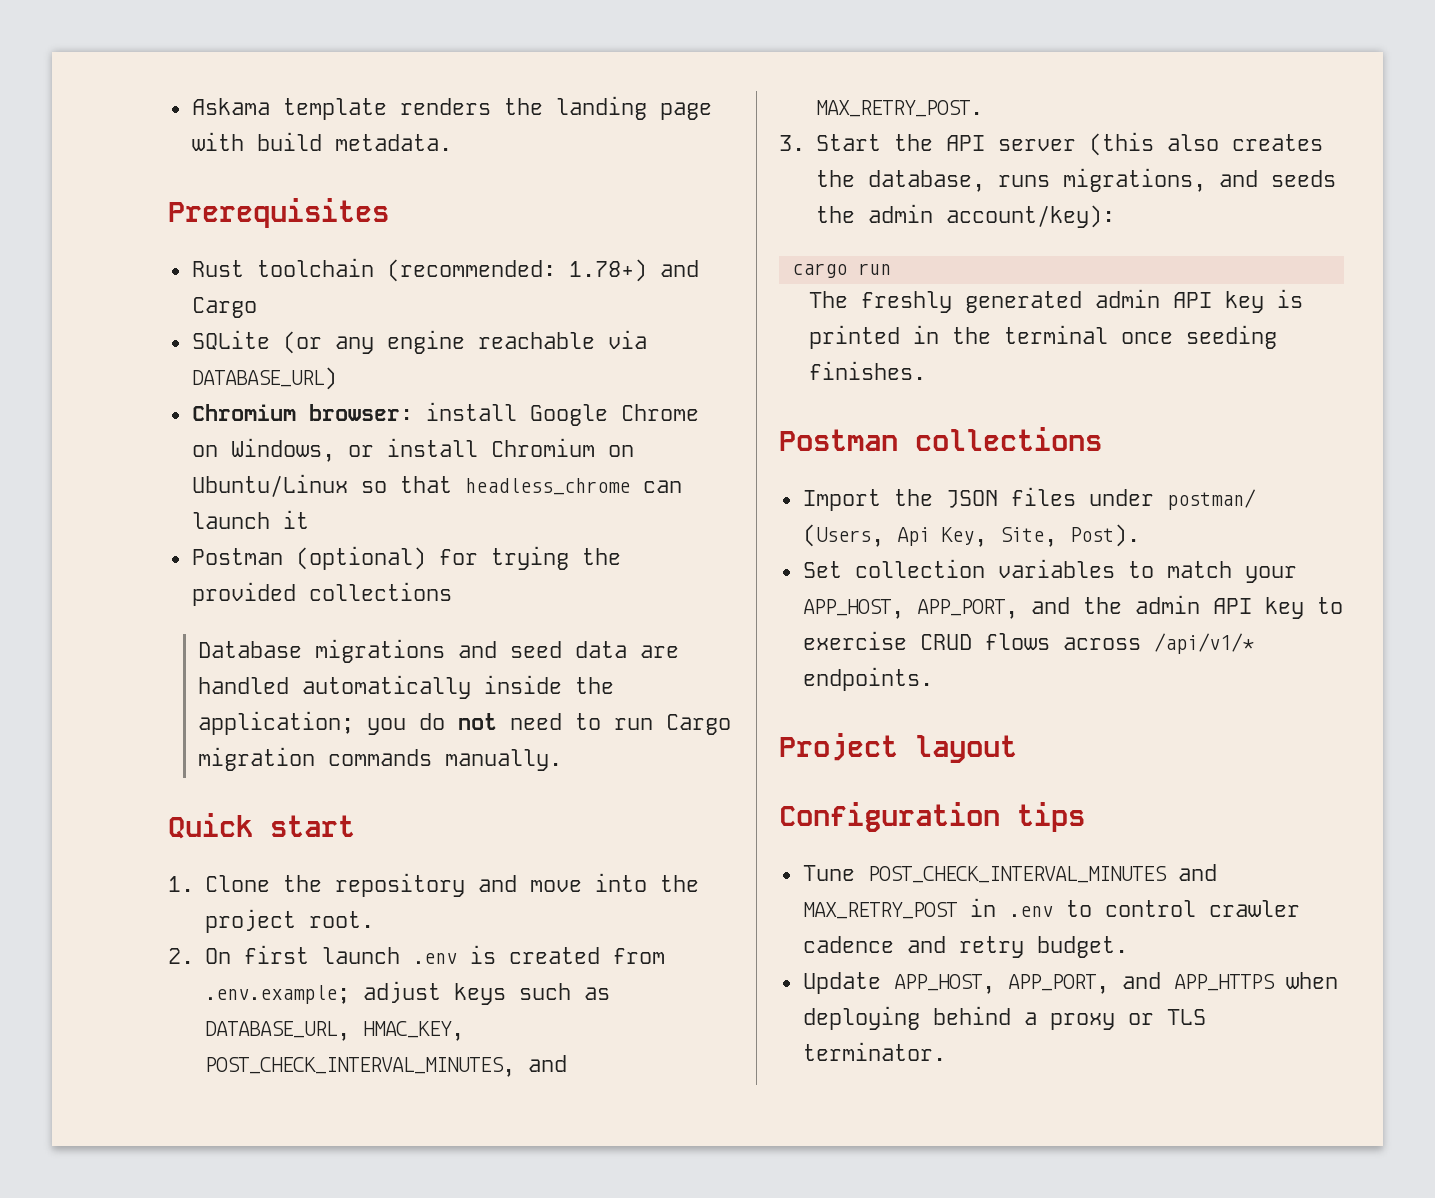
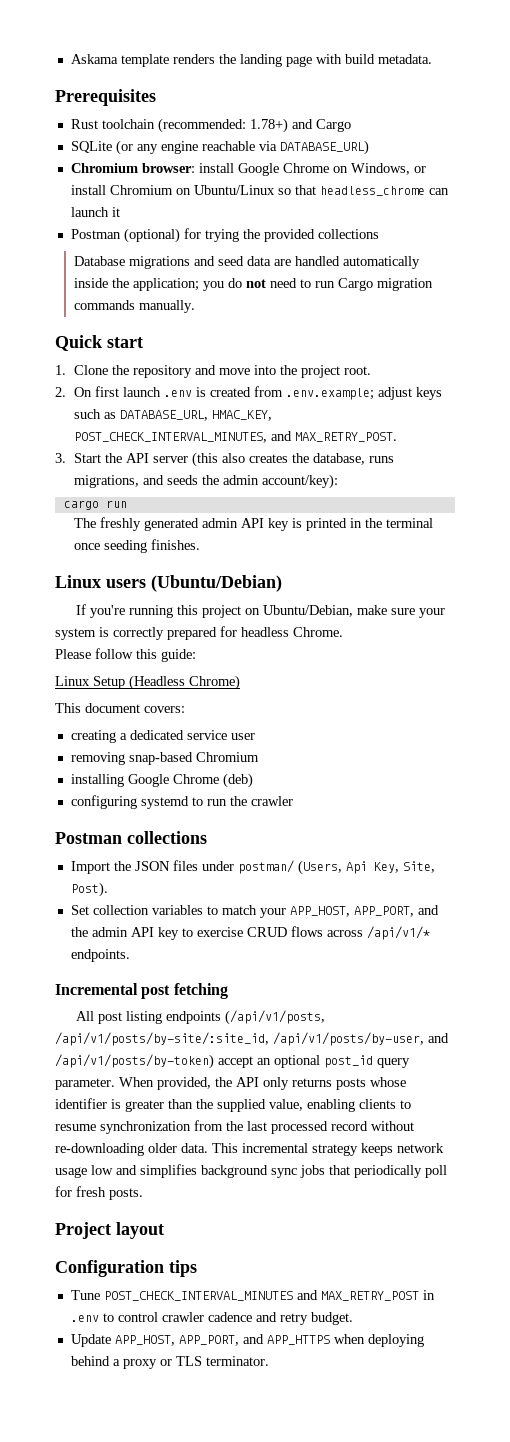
(927, 370) none -> [55,575,282,592] [75,604,445,618] [55,626,343,640] [55,648,196,662] [55,675,240,690] [55,703,185,713] [70,730,255,743] [70,752,259,765] [70,773,253,788] [70,795,293,809] // Linux users (Ubuntu/Debian) // If you're running this project on Ubuntu/Debian, make sure your system is correctly prepared for headless Chrome. // Please follow this guide: // Linux Setup (Headless Chrome) // This document covers: // creating a dedicated service user // removing snap-based Chromium // installing Google Chrome (deb) // configuring systemd to run the crawler
(933, 679) none -> [55,983,228,999] [75,1010,325,1025] [55,1032,449,1046] [55,1054,410,1069] [55,1077,406,1090] [55,1098,411,1112] [55,1120,414,1134] [55,1143,444,1156] [55,1164,447,1178] [55,1186,143,1200] // Incremental post fetching // All post listing endpoints (/api/v1/posts, /api/v1/posts/by-site/:site_id, /api/v1/posts/by-user, and /api/v1/posts/by-token) accept an optional post_id query parameter. When provided, the API only returns posts whose identifier is greater than the supplied value, enabling clients to resume synchronization from the last processed record without re-downloading older data. This incremental strategy keeps network usage low and simplifies background sync jobs that periodically poll for fresh posts.

